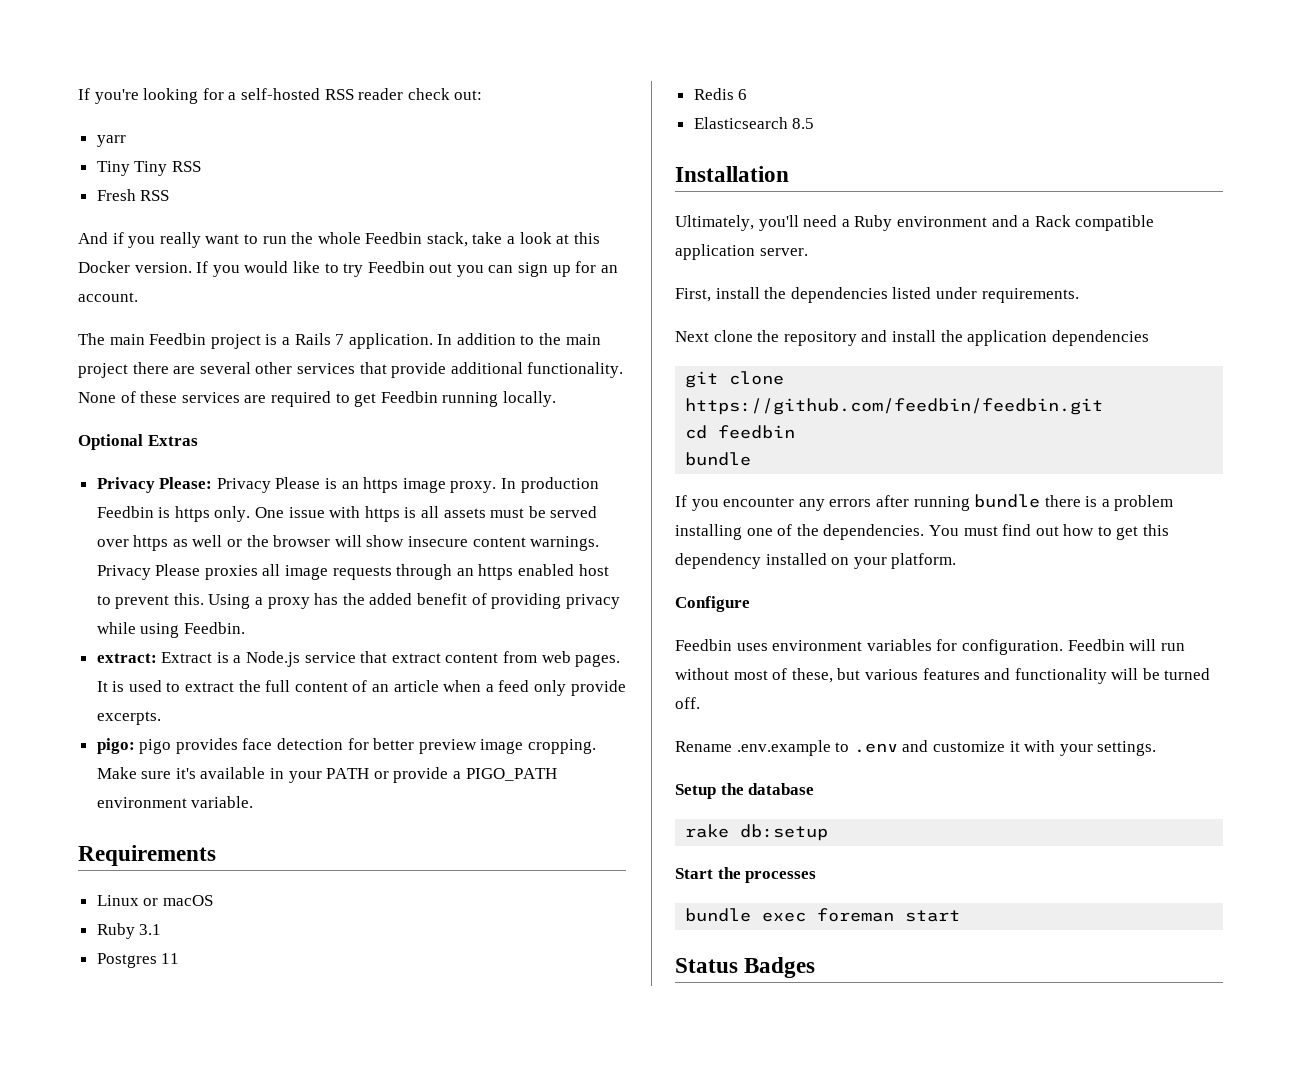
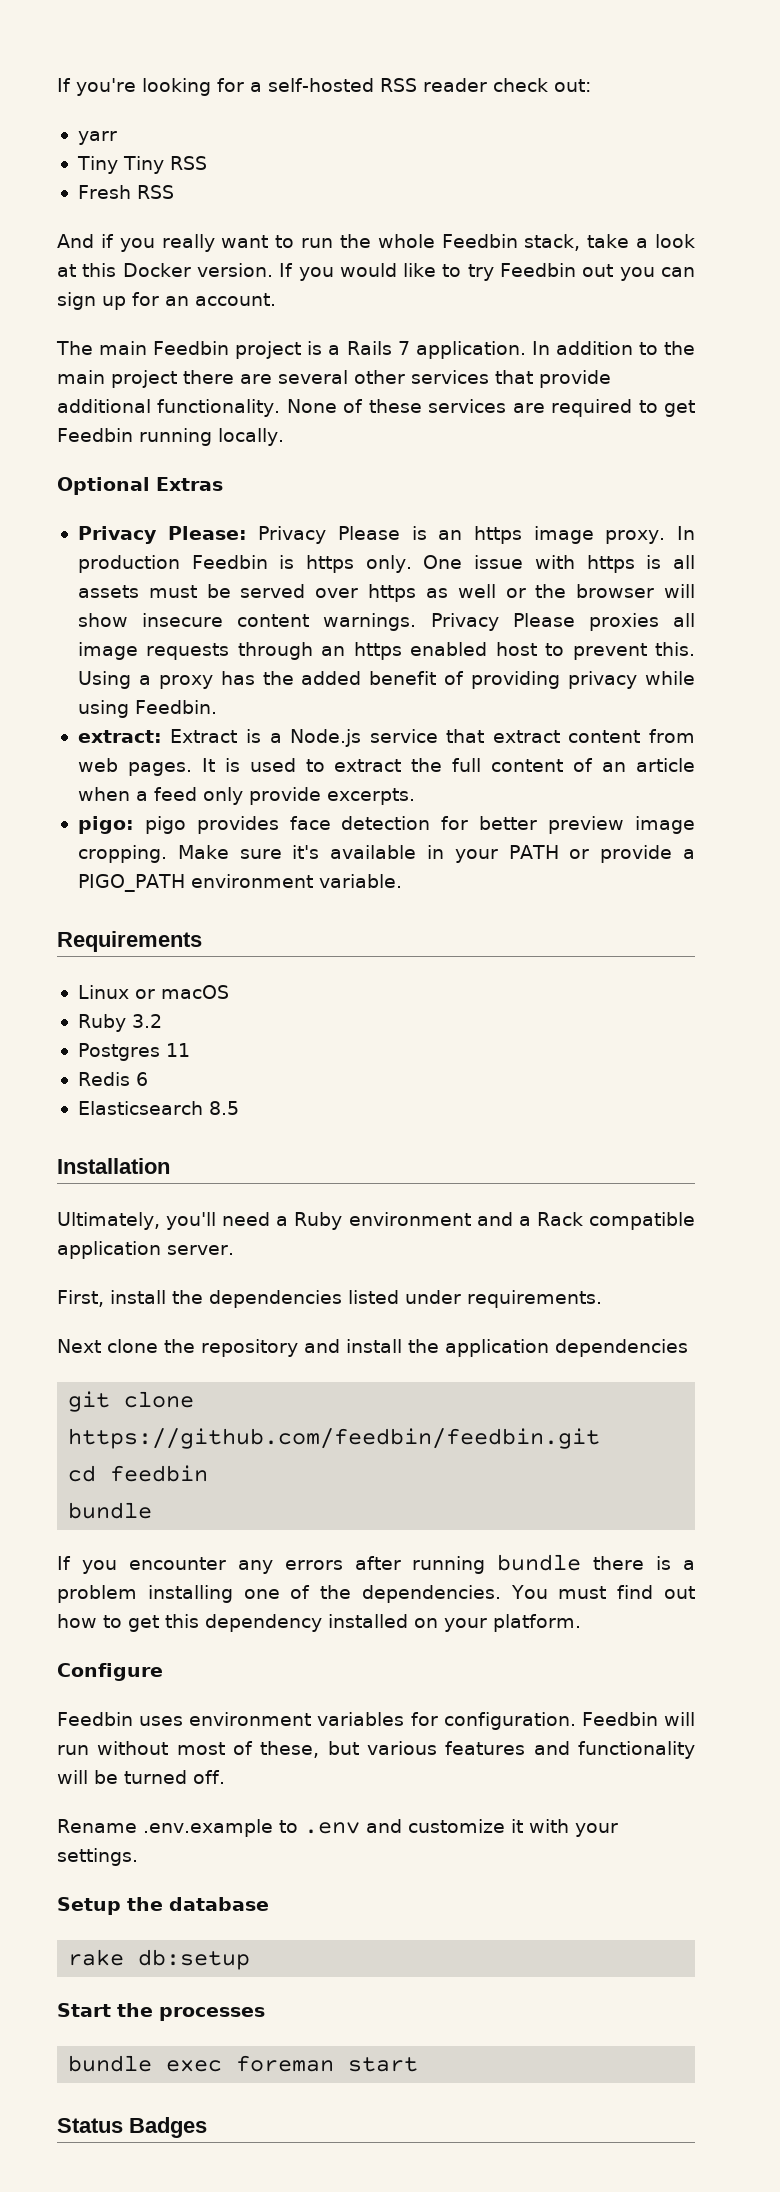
[139,924,162,935] 3.1 -> [131,1014,162,1028] 3.2

